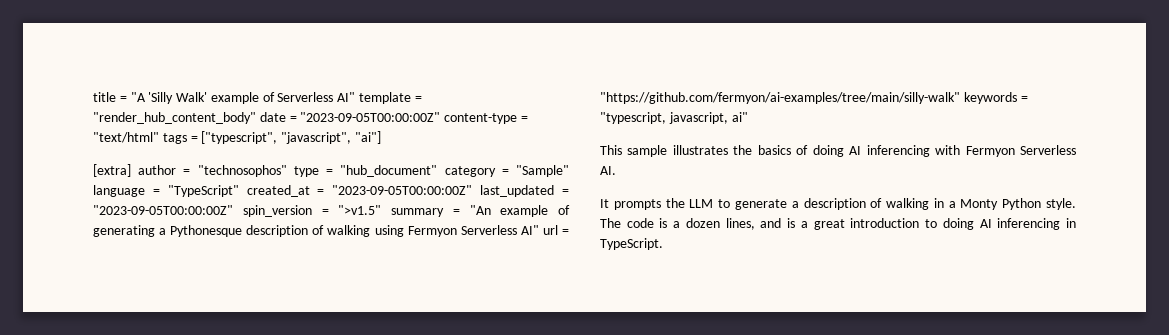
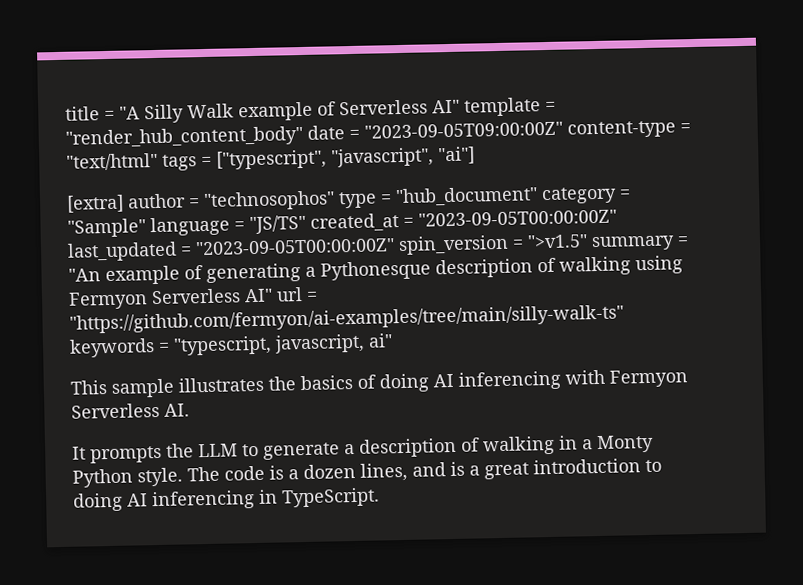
[148,92,208,104] 'Silly Walk' -> [144,103,234,124] Silly Walk
[300,112,441,122] "2023-09-05T00:00:00Z" -> [364,121,563,139] "2023-09-05T09:00:00Z"
[167,185,239,197] "TypeScript" -> [249,214,306,235] "JS/TS"
[600,92,960,104] "https://github.com/fermyon/ai-examples/tree/main/silly-walk" -> [69,304,624,334] "https://github.com/fermyon/ai-examples/tree/main/silly-walk-ts"

